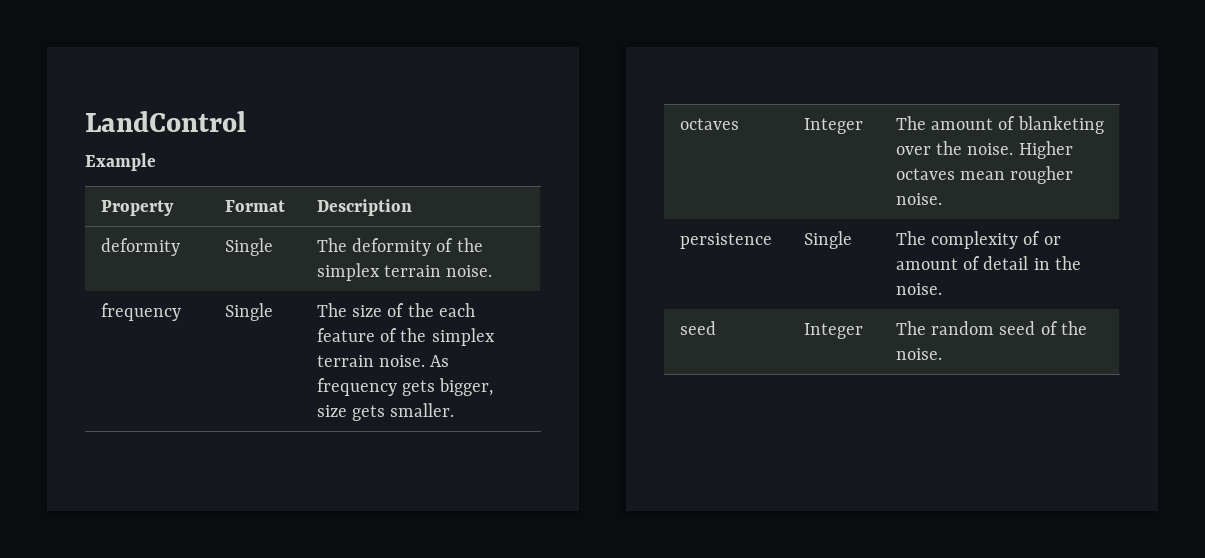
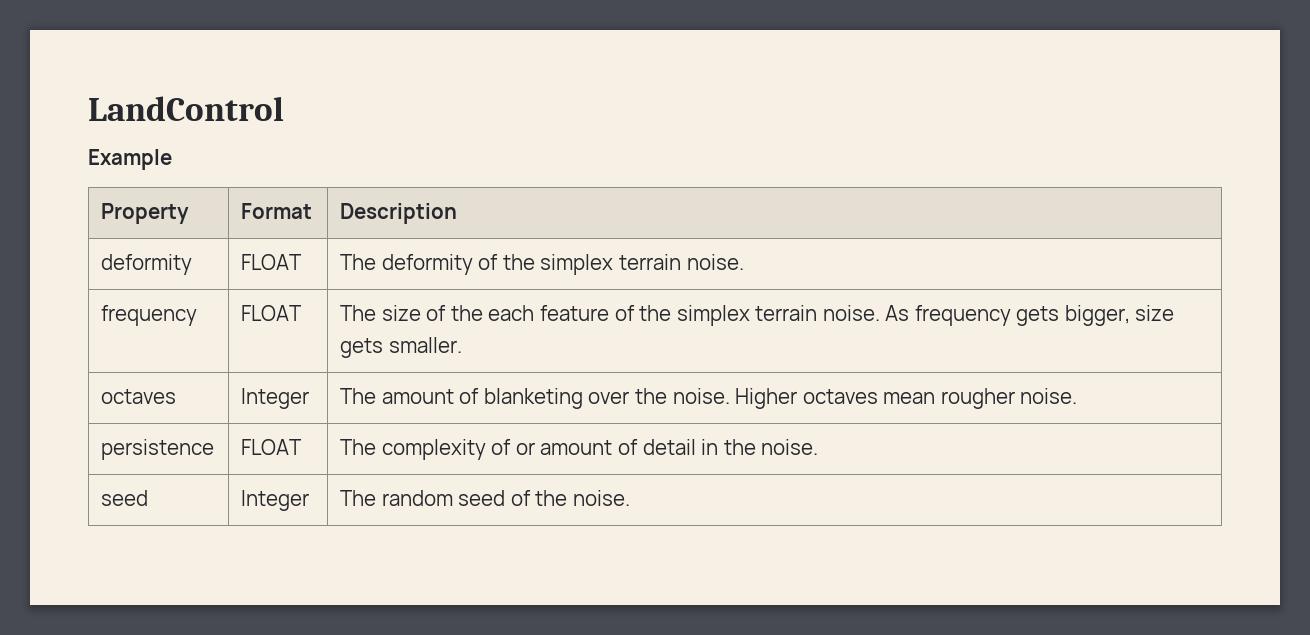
[224,238,273,256] Single -> [241,254,303,270] FLOAT
[224,303,273,321] Single -> [241,305,303,321] FLOAT
[803,231,852,249] Single -> [241,439,303,455] FLOAT

